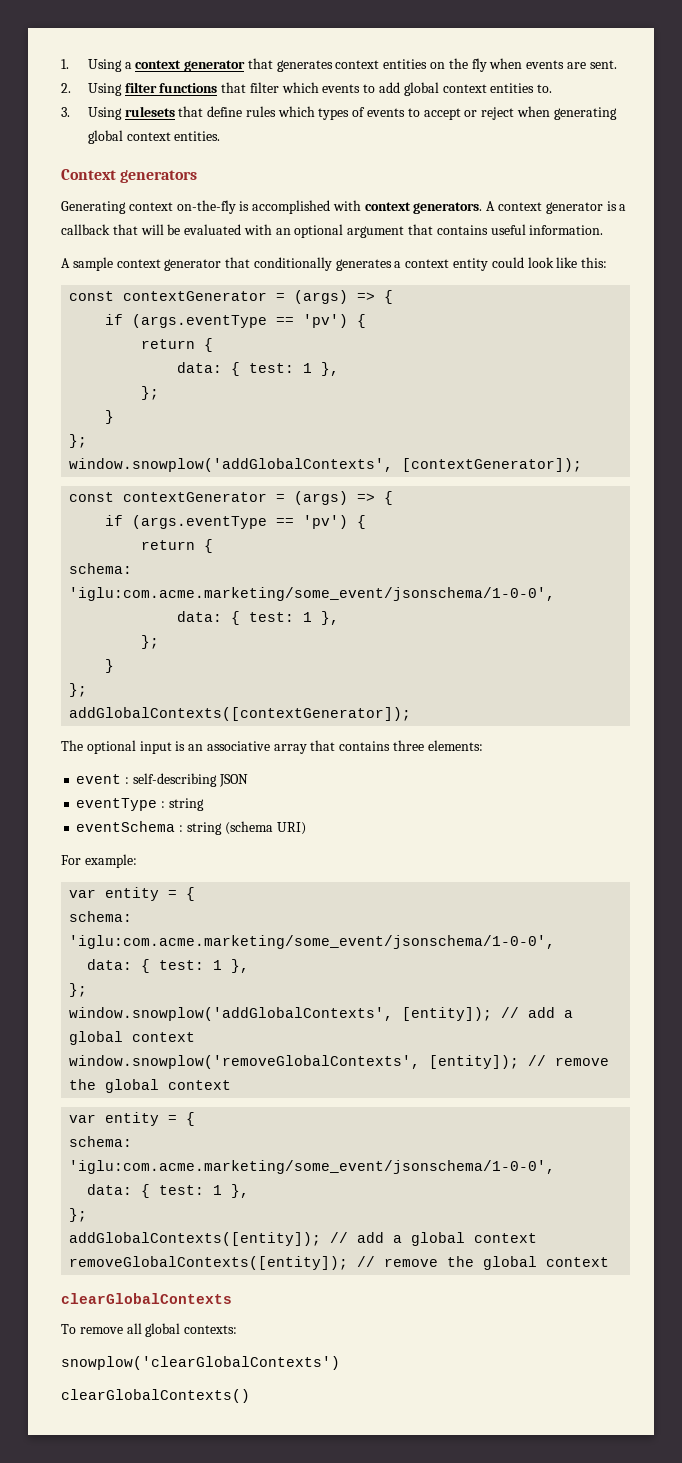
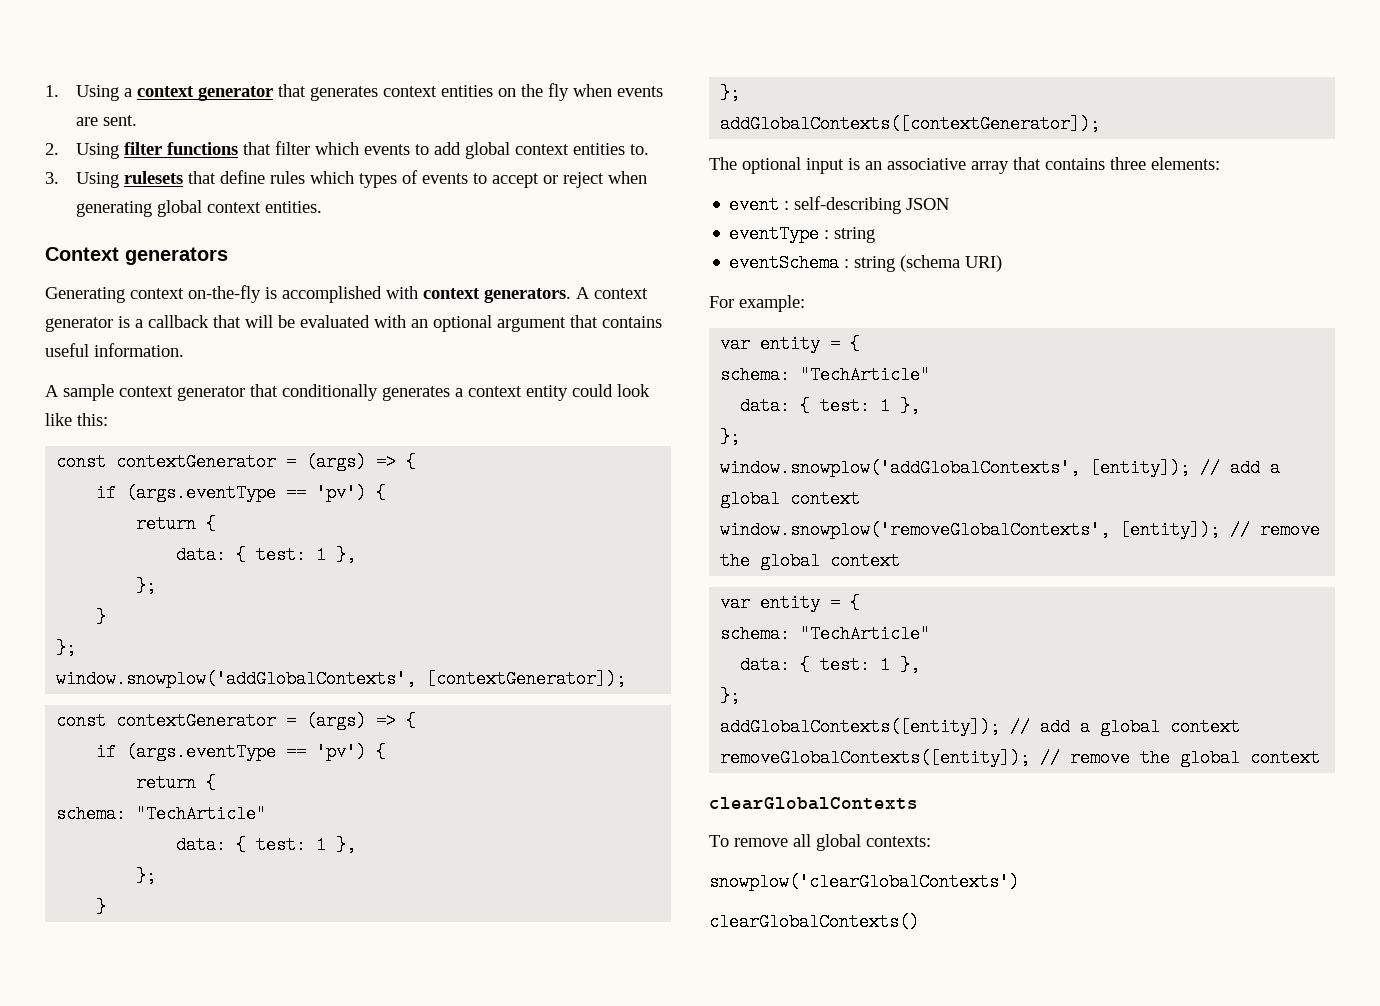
[69,587,556,601] 'iglu:com.acme.marketing/some_event/jsonschema/1-0-0', -> [136,805,267,823] "TechArticle"
[69,935,556,949] 'iglu:com.acme.marketing/some_event/jsonschema/1-0-0', -> [800,366,931,384] "TechArticle"
[69,1160,556,1174] 'iglu:com.acme.marketing/some_event/jsonschema/1-0-0', -> [800,625,931,643] "TechArticle"

